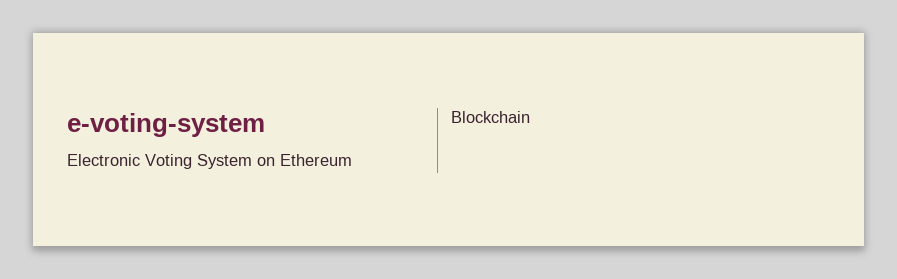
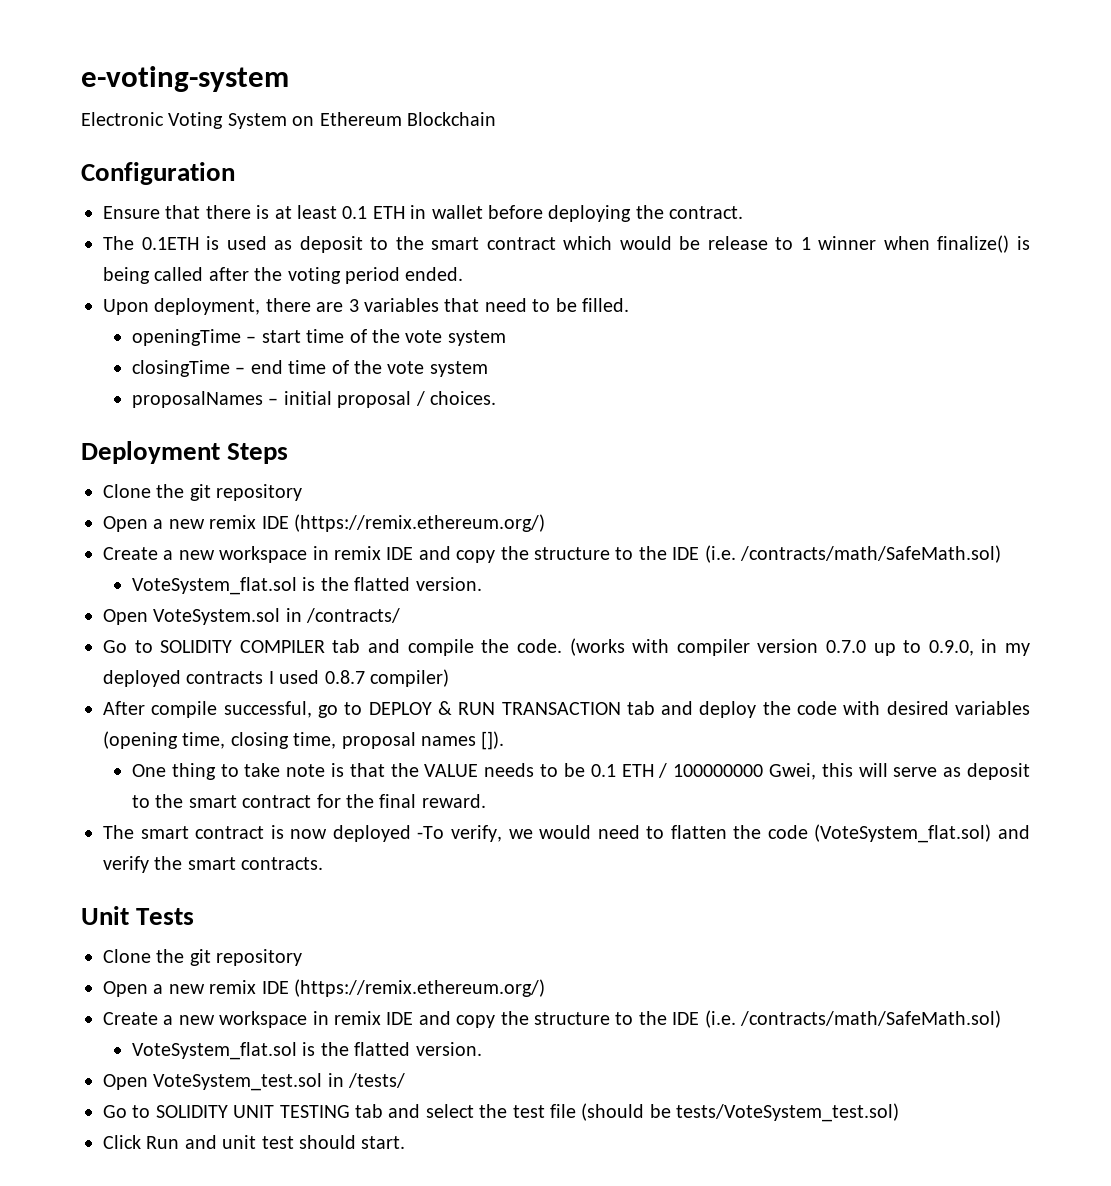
(530, 117) none -> [81,162,235,185] [103,205,744,222] [103,235,1030,253] [103,267,464,284] [103,298,629,315] [132,329,506,346] [132,360,488,377] [132,391,497,408] [81,441,289,464] [103,484,303,501] [103,514,545,532] [103,545,1001,563] [132,577,482,595] [103,608,401,625] [103,638,1030,656] [103,669,449,687] [103,701,1030,718] [103,731,505,750] [132,763,1030,780] [132,794,486,808] [103,824,1030,843] [103,856,324,873] [81,906,195,925] [103,949,303,966] [103,979,545,997] [103,1010,1001,1028] [132,1042,482,1060] [103,1073,406,1091] [103,1103,900,1122] [103,1135,406,1149] // Configuration // Ensure that there is at least 0.1 ETH in wallet before deploying the contract. // The 0.1ETH is used as deposit to the smart contract which would be release to 1 winner when finalize() is being called after the voting period ended. // Upon deployment, there are 3 variables that need to be filled. // openingTime – start time of the vote system // closingTime – end time of the vote system // proposalNames – initial proposal / choices. // Deployment Steps // Clone the git repository // Open a new remix IDE (https://remix.ethereum.org/) // Create a new workspace in remix IDE and copy the structure to the IDE (i.e. /contracts/math/SafeMath.sol) // VoteSystem_flat.sol is the flatted version. // Open VoteSystem.sol in /contracts/ // Go to SOLIDITY COMPILER tab and compile the code. (works with compiler version 0.7.0 up to 0.9.0, in my deployed contracts I used 0.8.7 compiler) // After compile successful, go to DEPLOY & RUN TRANSACTION tab and deploy the code with desired variables (opening time, closing time, proposal names []). // One thing to take note is that the VALUE needs to be 0.1 ETH / 100000000 Gwei, this will serve as deposit to the smart contract for the final reward. // The smart contract is now deployed -To verify, we would need to flatten the code (VoteSystem_flat.sol) and verify the smart contracts. // Unit Tests // Clone the git repository // Open a new remix IDE (https://remix.ethereum.org/) // Create a new workspace in remix IDE and copy the structure to the IDE (i.e. /contracts/math/SafeMath.sol) // VoteSystem_flat.sol is the flatted version. // Open VoteSystem_test.sol in /tests/ // Go to SOLIDITY UNIT TESTING tab and select the test file (should be tests/VoteSystem_test.sol) // Click Run and unit test should start.

